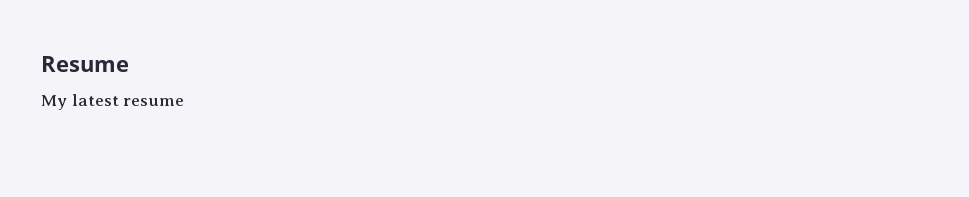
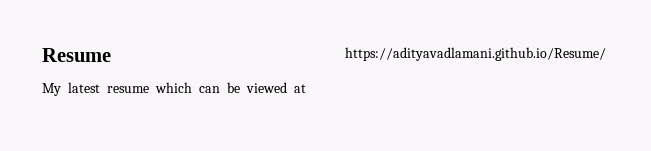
(185, 102) none -> [155,82,306,93] [345,47,606,61] which can be viewed at https://adityavadlamani.github.io/Resume/

